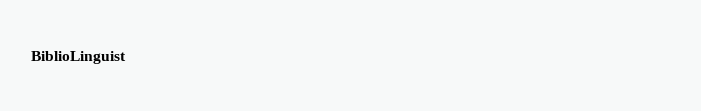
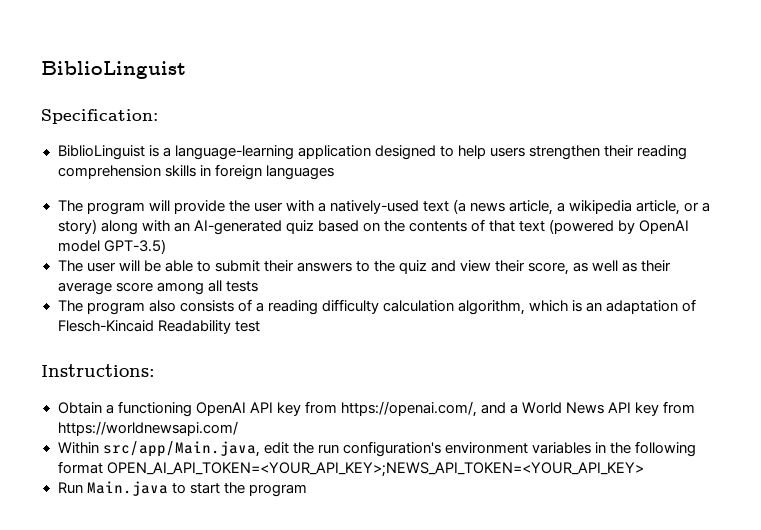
[31,51,126,64] BiblioLinguist -> [41,61,186,79] [41,109,158,124] [57,145,688,160] [57,164,334,180] [57,199,711,215] [57,219,690,235] [57,239,166,254] [57,260,672,275] [57,280,258,295] [57,299,697,315] [57,320,260,334] [41,364,155,377] [57,401,696,417] [57,421,238,436] [57,441,696,457] [57,461,644,477] [57,481,307,497] BiblioLinguist // Specification: // BiblioLinguist is a language-learning application designed to help users strengthen their reading comprehension skills in foreign languages // The program will provide the user with a natively-used text (a news article, a wikipedia article, or a story) along with an AI-generated quiz based on the contents of that text (powered by OpenAI model GPT-3.5) // The user will be able to submit their answers to the quiz and view their score, as well as their average score among all tests // The program also consists of a reading difficulty calculation algorithm, which is an adaptation of Flesch-Kincaid Readability test // Instructions: // Obtain a functioning OpenAI API key from https://openai.com/, and a World News API key from https://worldnewsapi.com/ // Within src/app/Main.java, edit the run configuration's environment variables in the following format OPEN_AI_API_TOKEN=<YOUR_API_KEY>;NEWS_API_TOKEN=<YOUR_API_KEY> // Run Main.java to start the program

